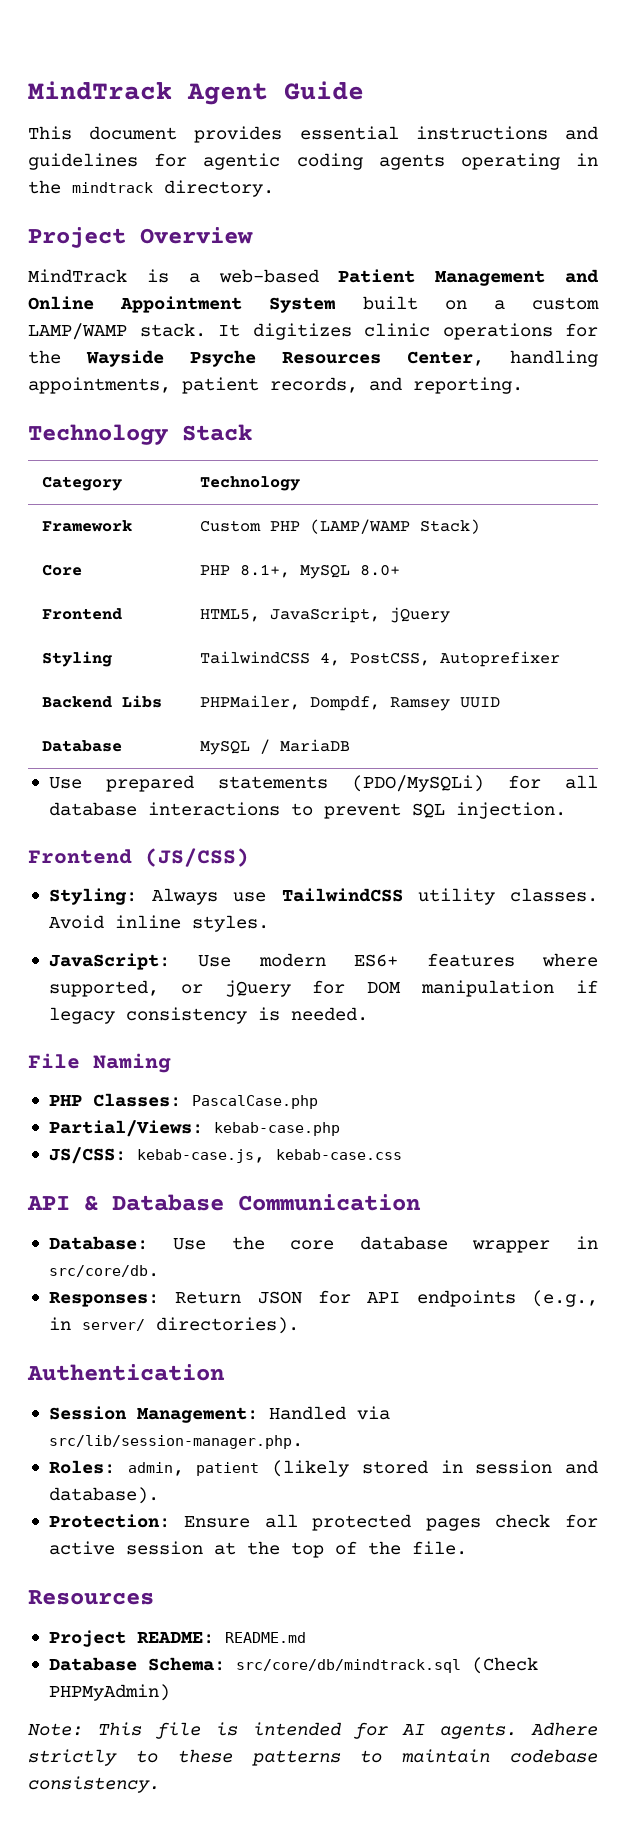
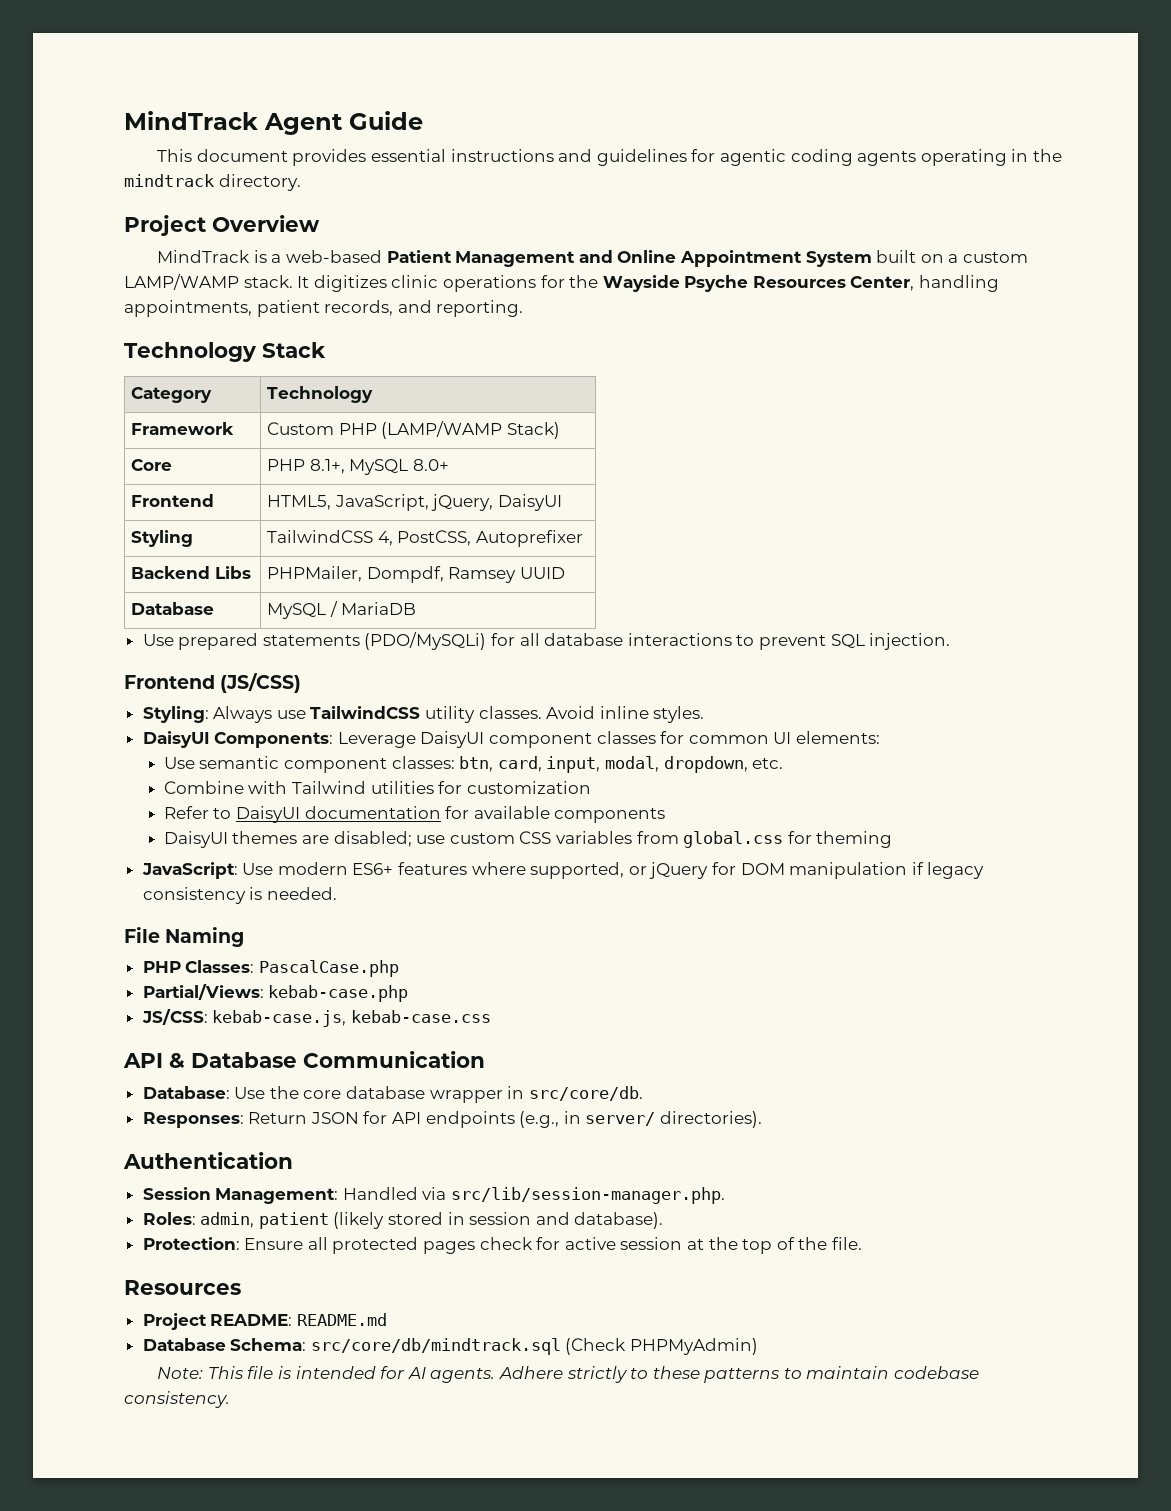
[389,607,450,623] jQuery -> [431,494,562,511] jQuery, DaisyUI
(269, 923) none -> [142,731,881,748] [163,756,784,773] [163,781,591,794] [163,806,666,823] [163,831,893,848] // DaisyUI Components: Leverage DaisyUI component classes for common UI elements: // Use semantic component classes: btn, card, input, modal, dropdown, etc. // Combine with Tailwind utilities for customization // Refer to DaisyUI documentation for available components // DaisyUI themes are disabled; use custom CSS variables from global.css for theming

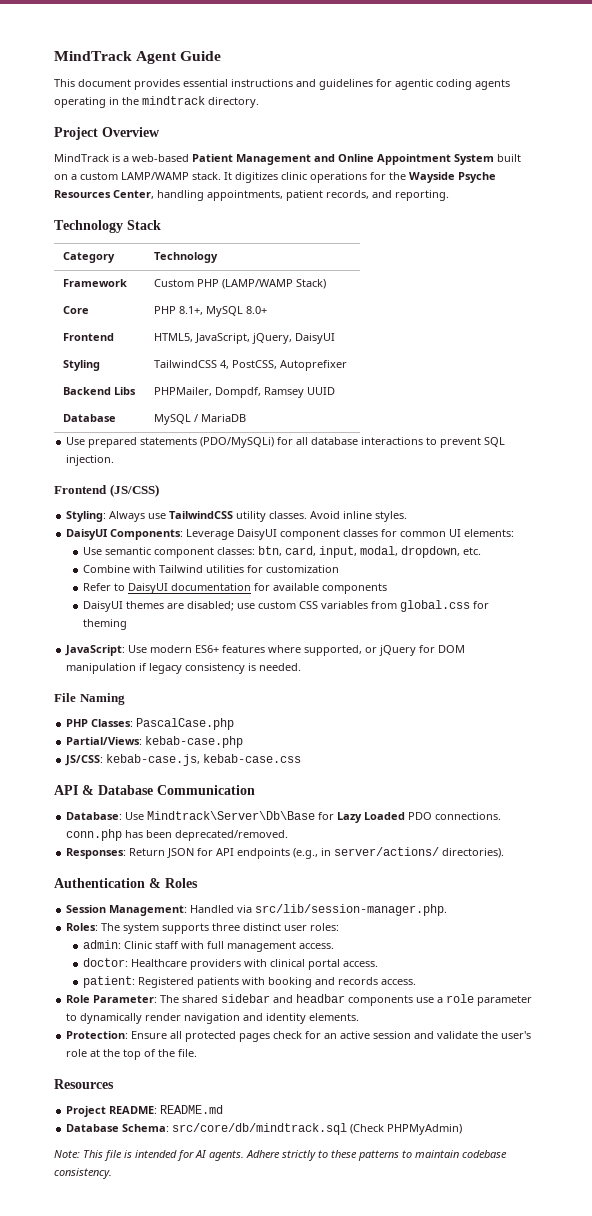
[269,1086,643,1103] the core database wrapper in src/core/db. -> [147,811,502,823] [66,829,289,841] Mindtrack\Server\Db\Base for Lazy Loaded PDO connections. conn.php has been deprecated/removed.
[585,1112,656,1126] server/ -> [334,847,440,856] server/actions/
(293, 1160) none -> [149,878,198,888] & Roles
[200,1212,664,1229] admin, patient (likely stored in session and database). -> [101,923,340,934] [83,940,335,952] [83,958,379,970] [83,976,417,988] [66,994,533,1006] [66,1013,360,1024] The system supports three distinct user roles: // admin: Clinic staff with full management access. // doctor: Healthcare providers with clinical portal access. // patient: Registered patients with booking and records access. // Role Parameter: The shared sidebar and headbar components use a role parameter to dynamically render navigation and identity elements.
(561, 1243) none -> [324,1033,338,1039] an
(683, 1243) none -> [414,1031,532,1039] [66,1049,88,1057] and validate the user's role

